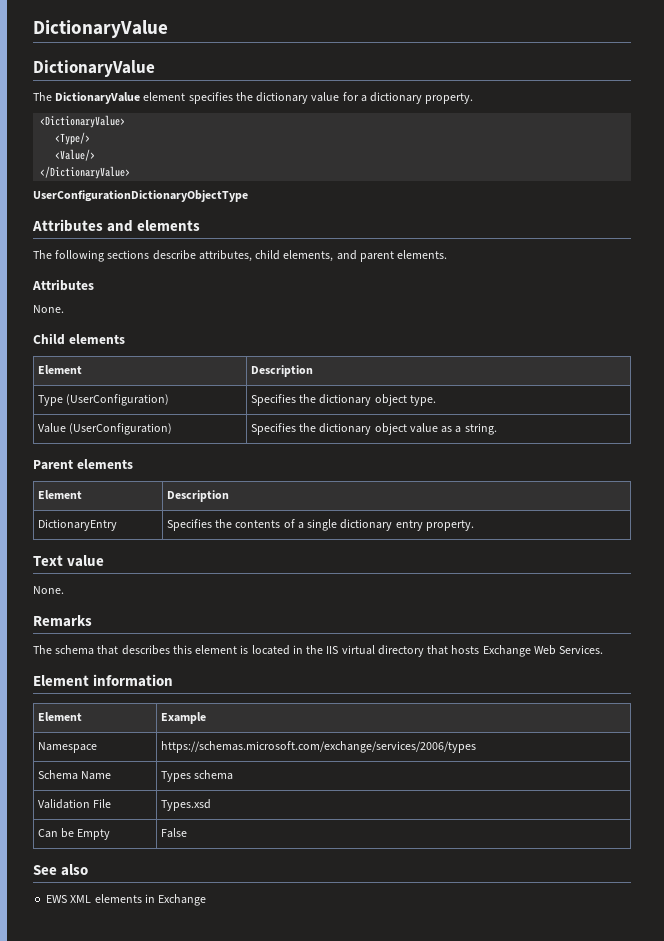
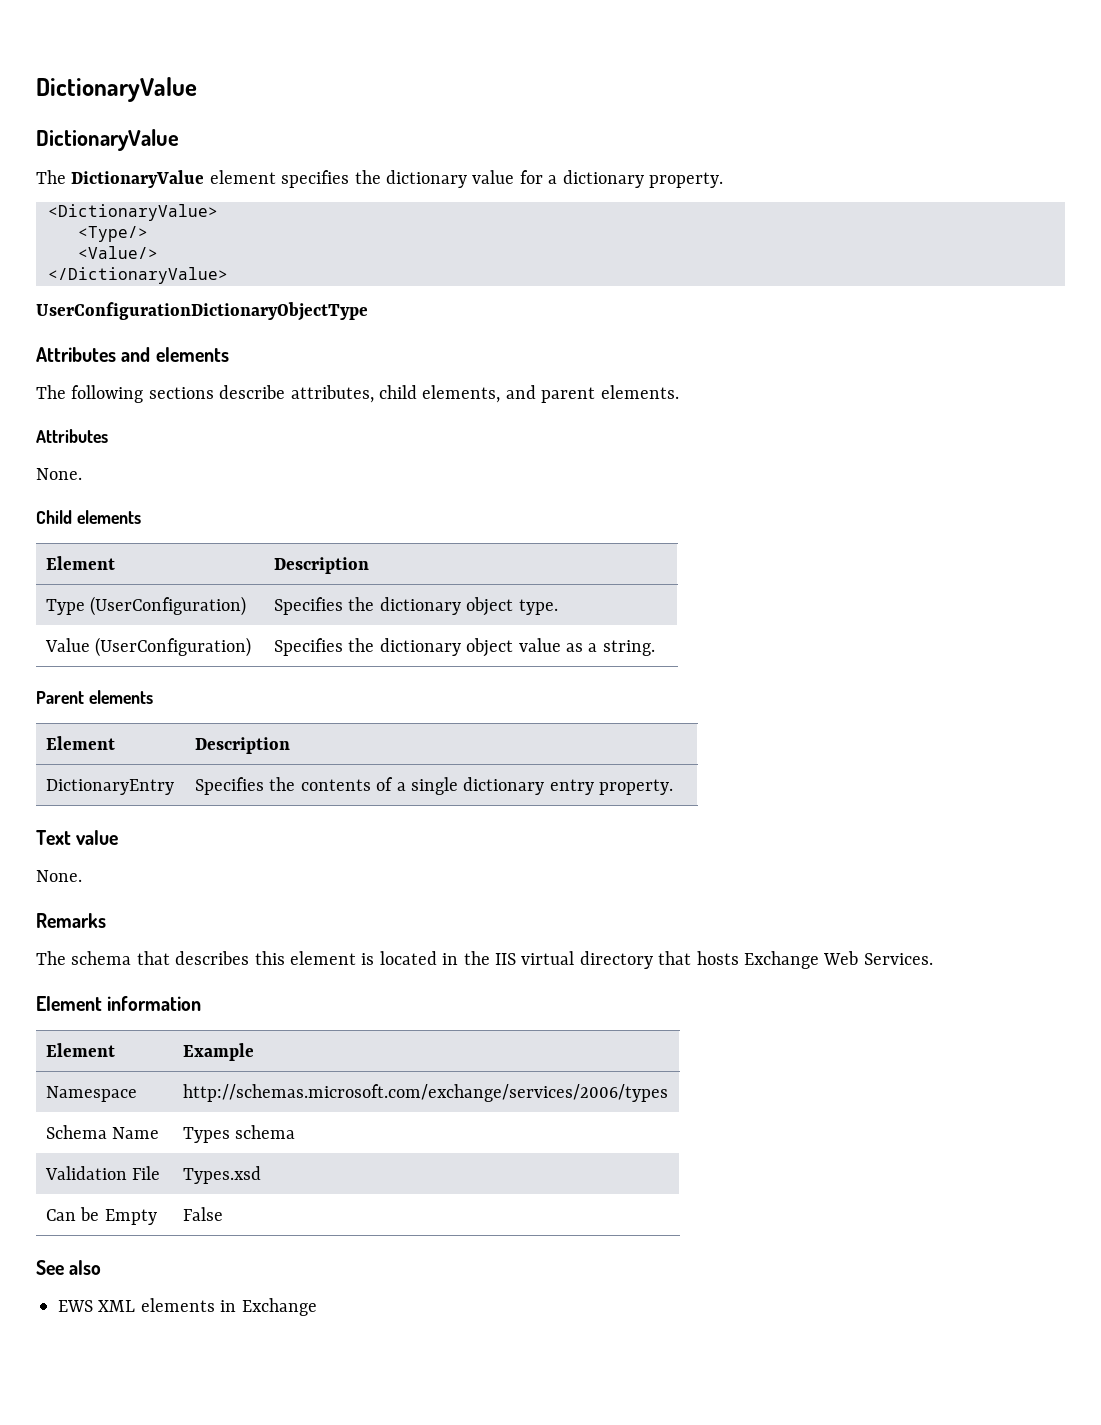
[160,741,476,753] https://schemas.microsoft.com/exchange/services/2006/types -> [183,1084,669,1102] http://schemas.microsoft.com/exchange/services/2006/types

